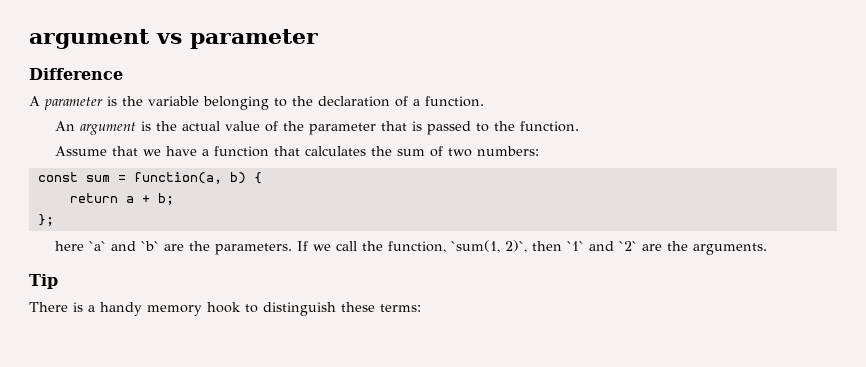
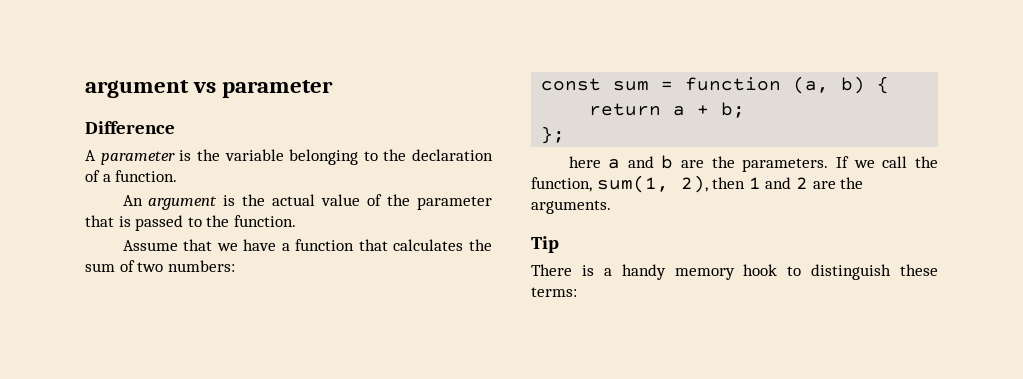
[133,172,222,184] function(a, -> [685,76,830,94] function (a,
[89,241,160,251] `a` and `b` -> [608,155,674,169] a and b
[451,240,638,253] `sum(1, 2)`, then `1` and `2` -> [596,175,808,193] sum(1, 2), then 1 and 2

